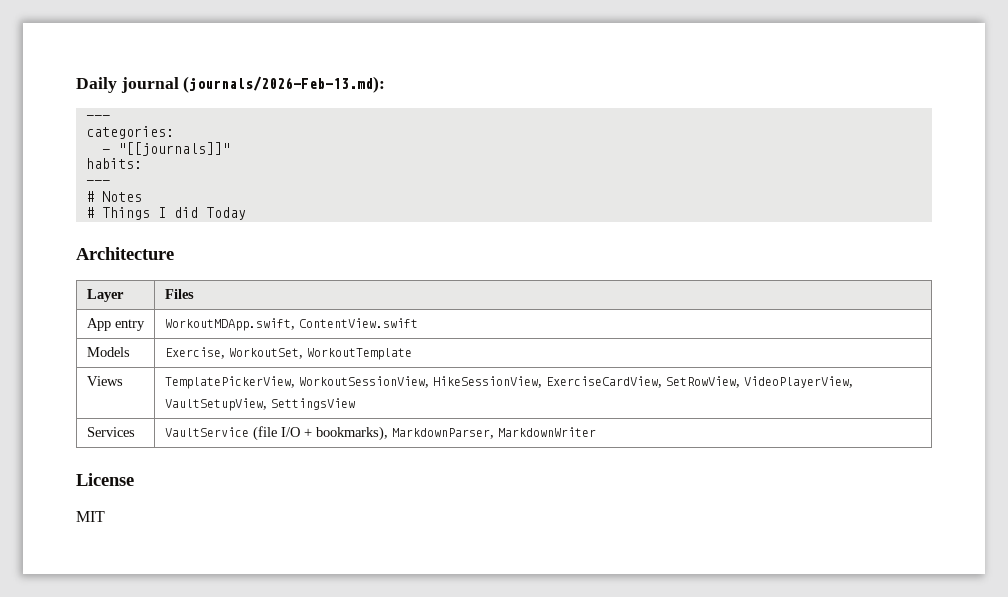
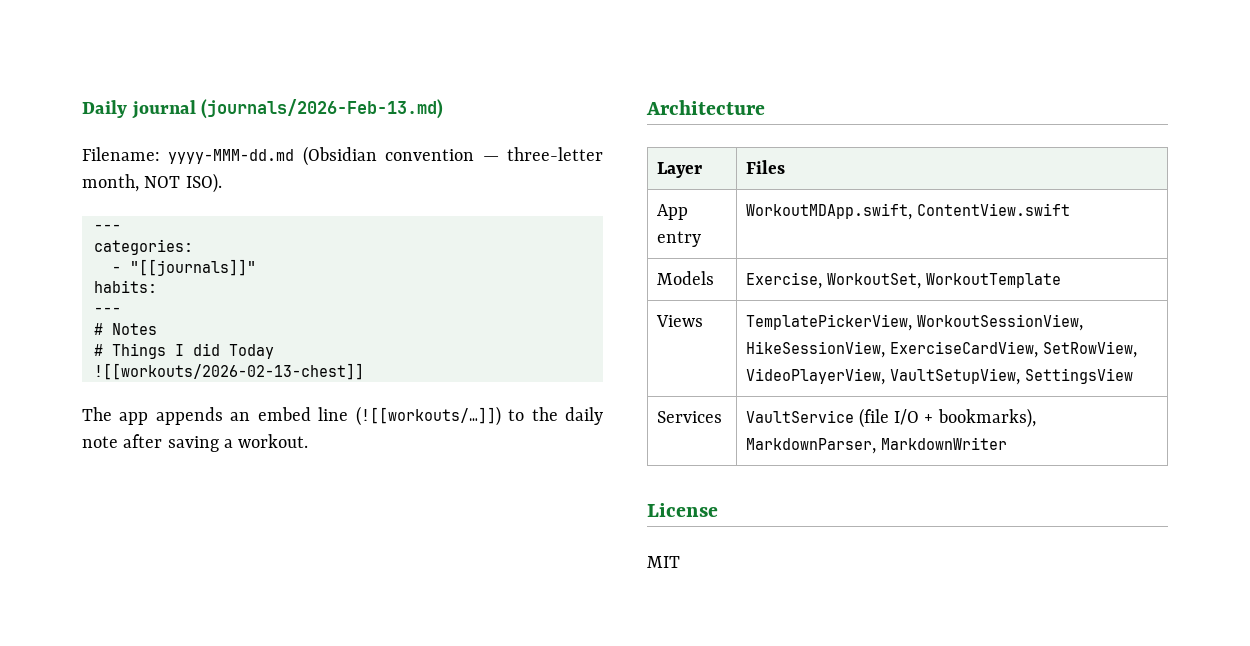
[183,76,386,93] (journals/2026-Feb-13.md): -> [201,99,444,119] [82,146,603,166] [82,173,222,193] (journals/2026-Feb-13.md) // Filename: yyyy-MMM-dd.md (Obsidian convention — three-letter month, NOT ISO).
(246, 213) none -> [93,363,364,380] [82,406,604,426] [82,434,309,452] // ![[workouts/2026-02-13-chest]] // The app appends an embed line (![[workouts/…]]) to the daily note after saving a workout.

